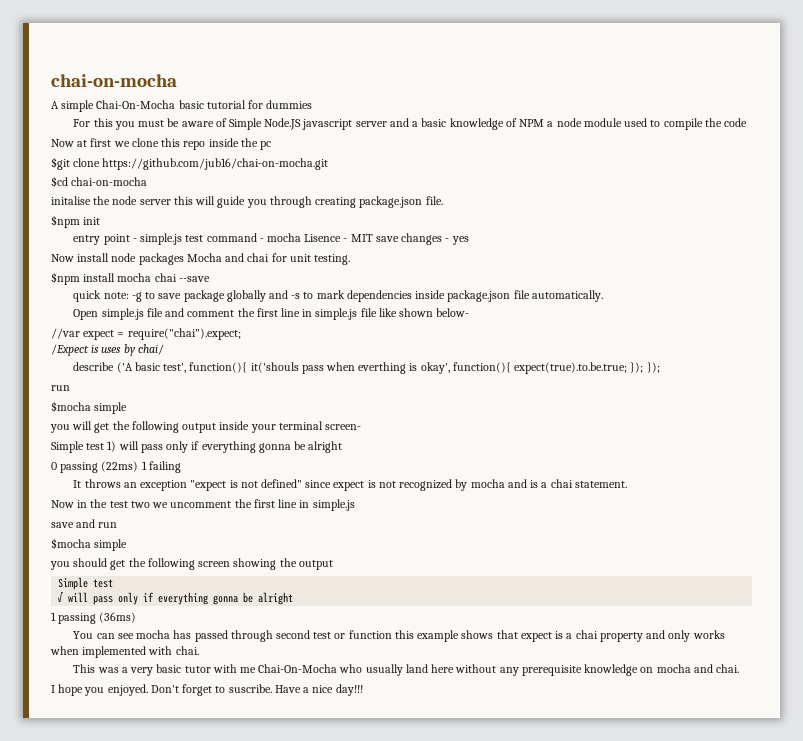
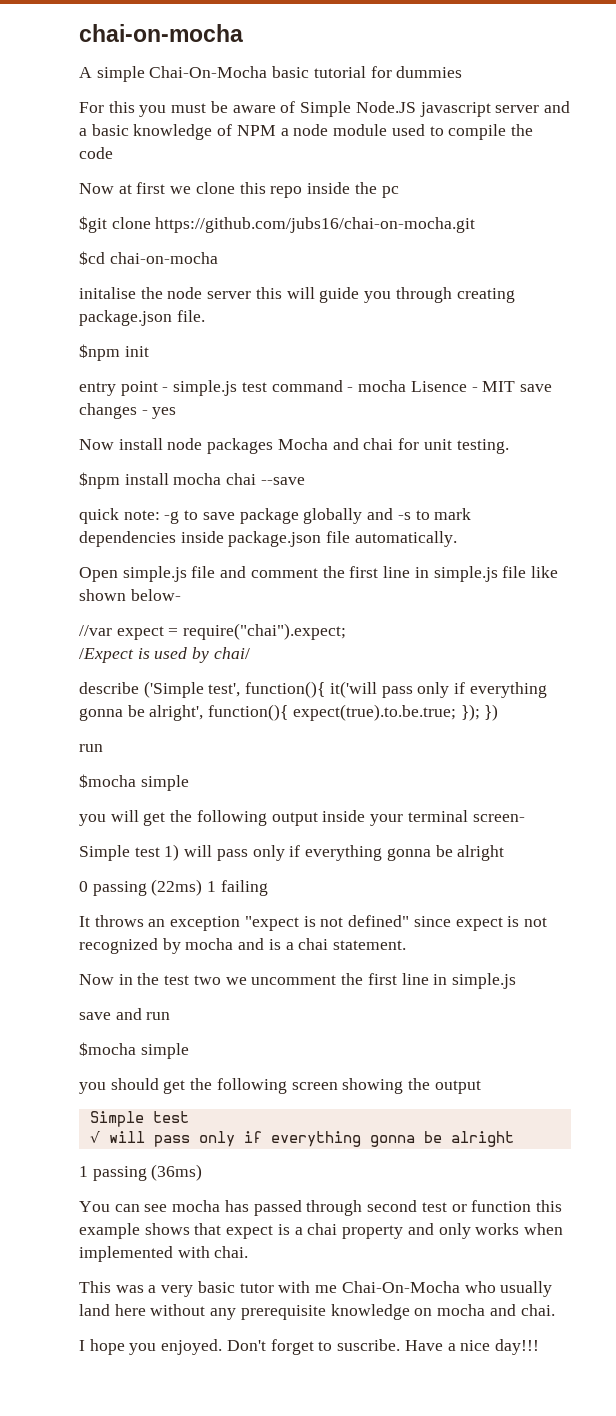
[102,158,329,170] https://github.com/jub16/chai-on-mocha.git -> [155,217,476,233] https://github.com/jubs16/chai-on-mocha.git
[101,347,122,353] uses -> [154,647,188,659] used
[116,362,450,374] ('A basic test', function(){ it('shouls pass when everthing is okay', -> [143,681,547,698] [79,705,204,721] ('Simple test', function(){ it('will pass only if everything gonna be alright',
[646,362,660,373] }); -> [484,704,499,721] })

